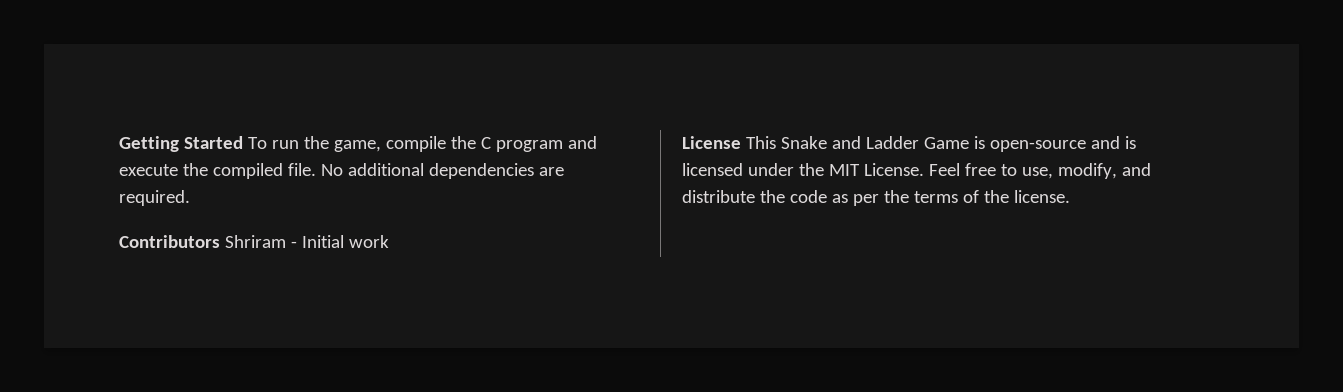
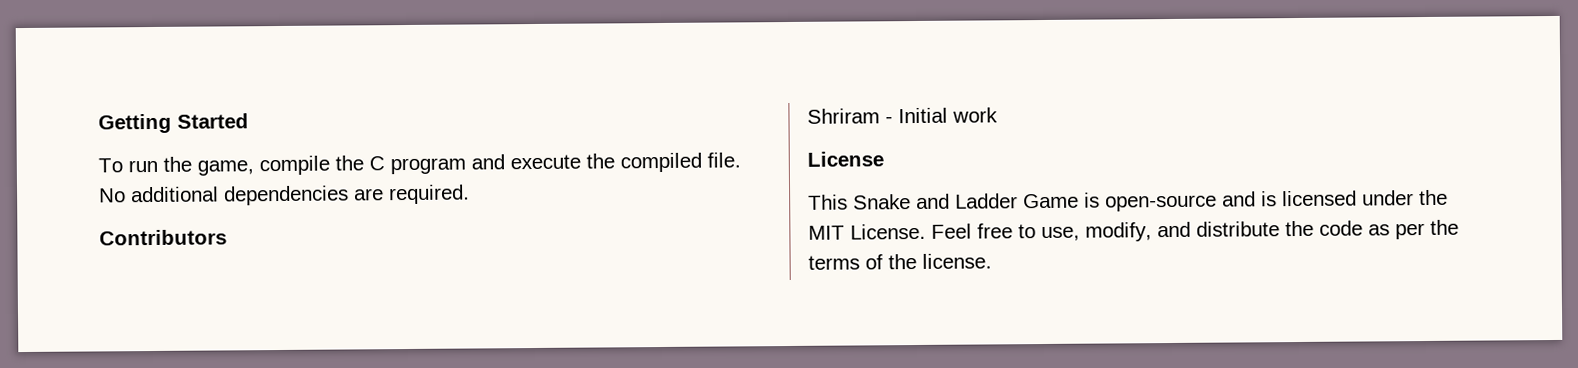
(243, 142) none -> (249, 121) //
(220, 241) none -> (227, 237) //
(741, 142) none -> (884, 159) //

